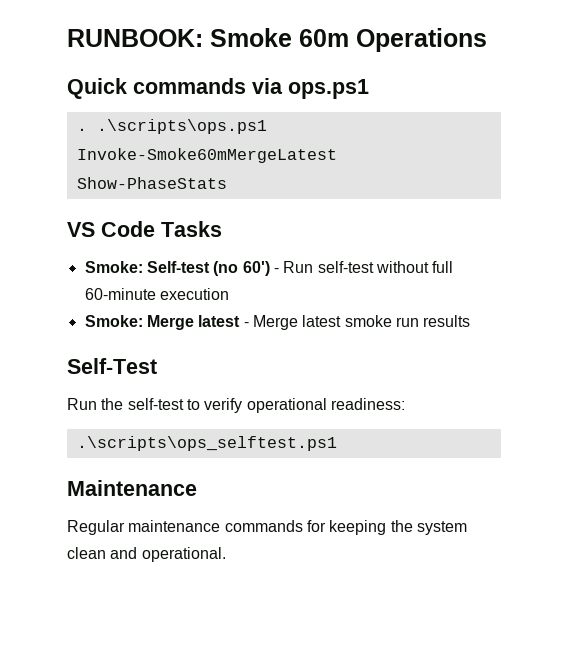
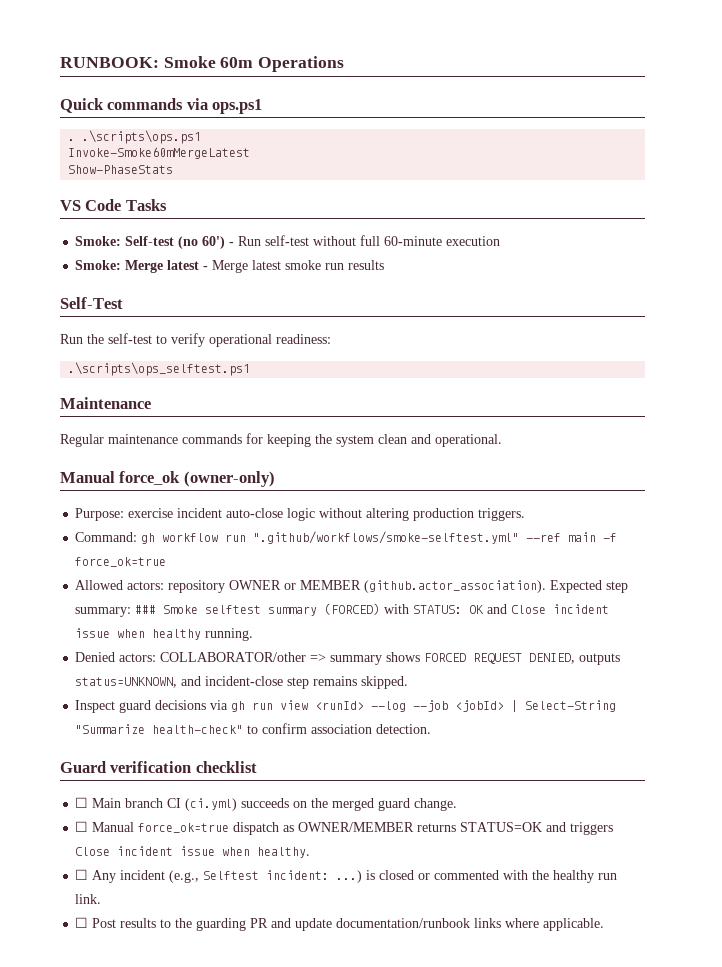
(226, 554) none -> [60,471,275,487] [75,508,526,521] [75,531,618,544] [75,557,167,567] [75,580,629,593] [75,603,610,617] [75,628,254,641] [75,652,621,665] [75,676,409,689] [75,700,617,713] [75,723,432,734] [60,761,257,773] [75,797,458,811] [75,821,614,835] [75,846,311,858] [75,869,618,883] [75,894,102,904] [75,917,605,931] // Manual force_ok (owner-only) // Purpose: exercise incident auto-close logic without altering production triggers. // Command: gh workflow run ".github/workflows/smoke-selftest.yml" --ref main -f force_ok=true // Allowed actors: repository OWNER or MEMBER (github.actor_association). Expected step summary: ### Smoke selftest summary (FORCED) with STATUS: OK and Close incident issue when healthy running. // Denied actors: COLLABORATOR/other => summary shows FORCED REQUEST DENIED, outputs status=UNKNOWN, and incident-close step remains skipped. // Inspect guard decisions via gh run view <runId> --log --job <jobId> | Select-String "Summarize health-check" to confirm association detection. // Guard verification checklist // ☐ Main branch CI (ci.yml) succeeds on the merged guard change. // ☐ Manual force_ok=true dispatch as OWNER/MEMBER returns STATUS=OK and triggers Close incident issue when healthy. // ☐ Any incident (e.g., Selftest incident: ...) is closed or commented with the healthy run link. // ☐ Post results to the guarding PR and update documentation/runbook links where applicable.

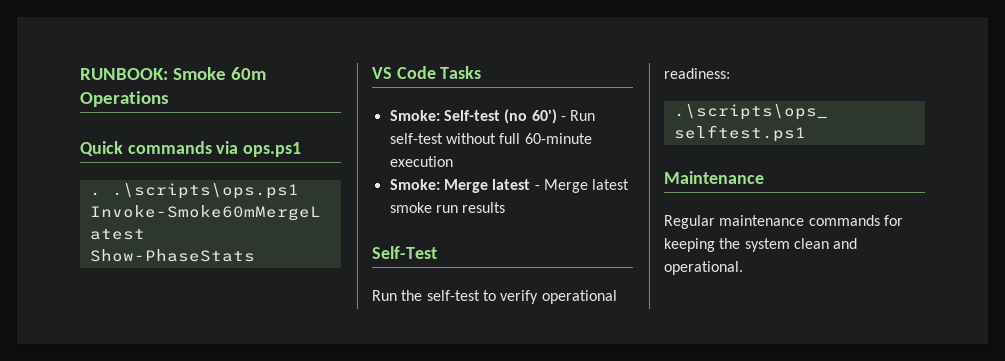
[60,471,275,487] [75,508,526,521] [75,531,618,544] [75,557,167,567] [75,580,629,593] [75,603,610,617] [75,628,254,641] [75,652,621,665] [75,676,409,689] [75,700,617,713] [75,723,432,734] [60,761,257,773] [75,797,458,811] [75,821,614,835] [75,846,311,858] [75,869,618,883] [75,894,102,904] [75,917,605,931] // Manual force_ok (owner-only) // Purpose: exercise incident auto-close logic without altering production triggers. // Command: gh workflow run ".github/workflows/smoke-selftest.yml" --ref main -f force_ok=true // Allowed actors: repository OWNER or MEMBER (github.actor_association). Expected step summary: ### Smoke selftest summary (FORCED) with STATUS: OK and Close incident issue when healthy running. // Denied actors: COLLABORATOR/other => summary shows FORCED REQUEST DENIED, outputs status=UNKNOWN, and incident-close step remains skipped. // Inspect guard decisions via gh run view <runId> --log --job <jobId> | Select-String "Summarize health-check" to confirm association detection. // Guard verification checklist // ☐ Main branch CI (ci.yml) succeeds on the merged guard change. // ☐ Manual force_ok=true dispatch as OWNER/MEMBER returns STATUS=OK and triggers Close incident issue when healthy. // ☐ Any incident (e.g., Selftest incident: ...) is closed or commented with the healthy run link. // ☐ Post results to the guarding PR and update documentation/runbook links where applicable. -> (743, 268) none

